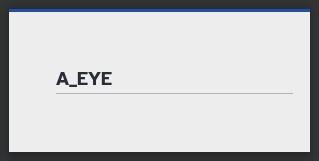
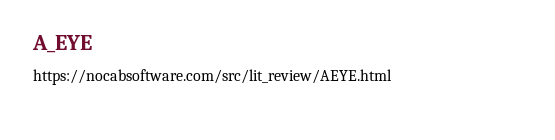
(112, 79) none -> [33,69,392,85] // https://nocabsoftware.com/src/lit_review/AEYE.html

